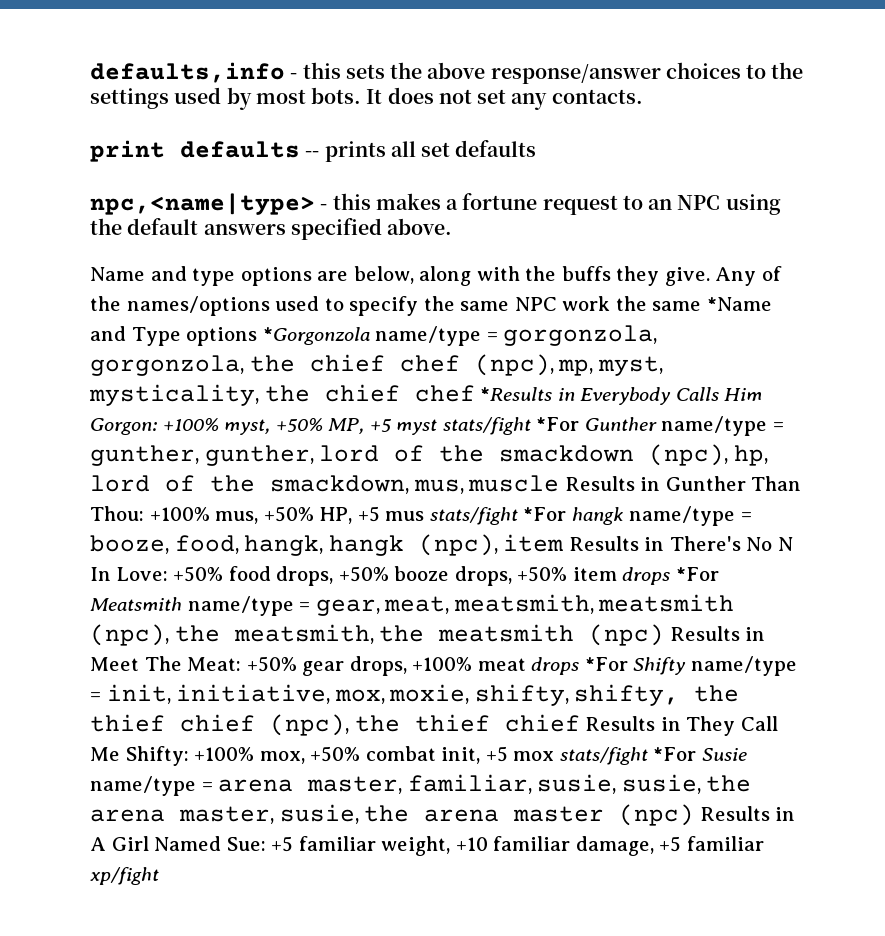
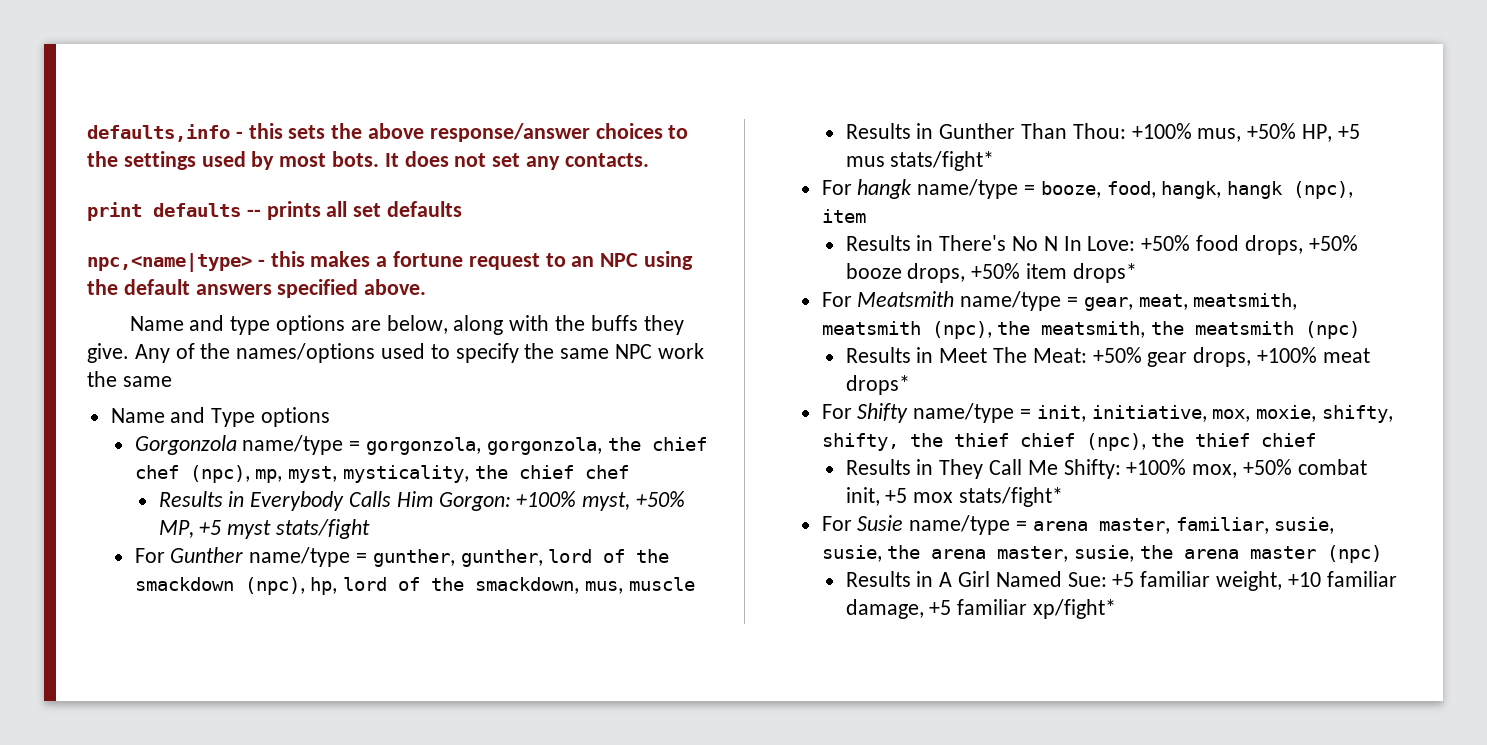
[706,297,772,311] *Name -> [110,408,165,423] // Name
[262,327,370,345] *Gorgonzola -> [134,435,237,455] // Gorgonzola
[480,387,553,401] *Results -> [158,491,223,507] // Results
[536,417,580,431] *For -> [134,548,165,563] // For
(560, 483) none -> (695, 584) //
[429,507,567,525] stats/fight *For -> [890,151,995,171] [821,180,852,195] stats/fight* // For
(564, 543) none -> (866, 216) //
[622,567,719,585] drops *For -> [1072,263,1137,283] [821,292,852,307] drops* // For
(665, 635) none -> (1361, 330) //
[531,657,628,675] drops *For -> [845,375,910,395] [821,404,852,419] drops* // For
(580, 723) none -> (1317, 440) //
[559,747,697,765] stats/fight *For -> [959,487,1064,507] [821,516,852,531] stats/fight* // For
(695, 815) none -> (1383, 554) //
[90,867,159,885] xp/fight -> [1033,599,1117,619] xp/fight*

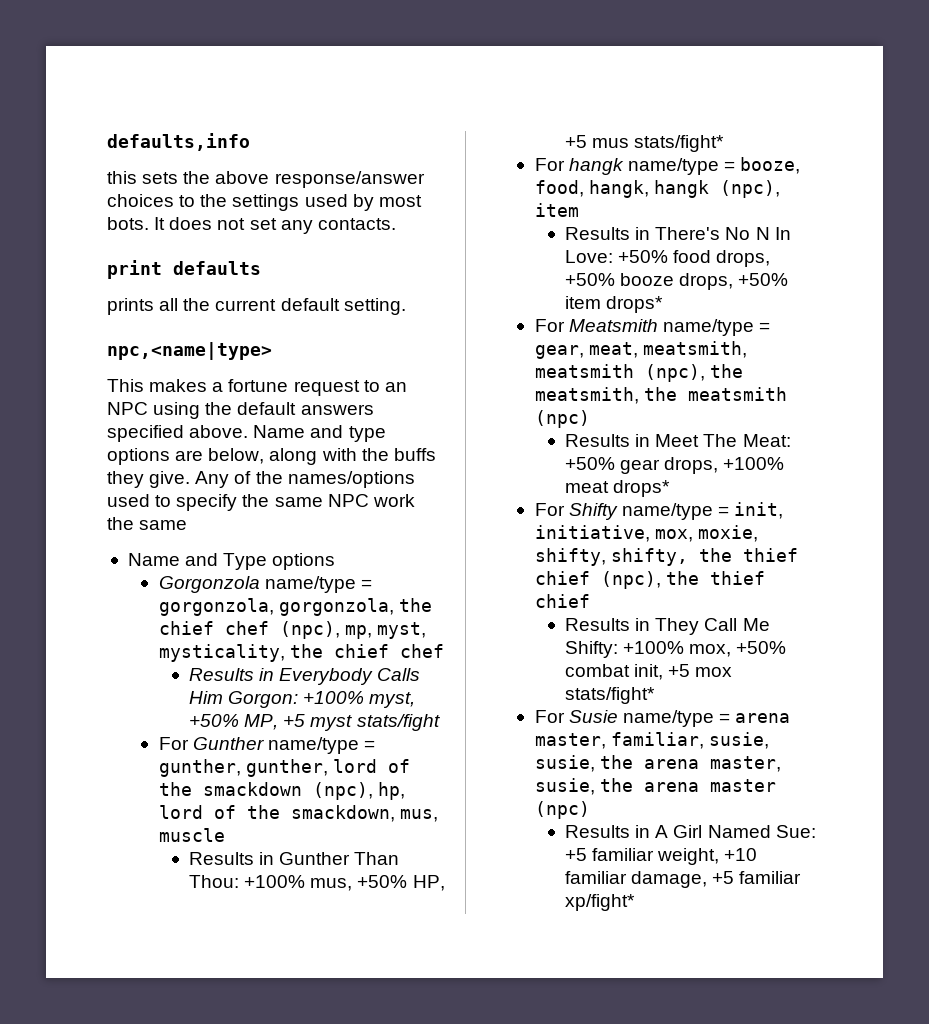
[235,131,243,139] - -> (250, 142) //
[246,209,261,217] -- -> (261, 268) //
[353,201,463,217] set defaults -> [183,298,406,315] the current default setting.
[257,251,305,267] - this -> [107,379,144,392] // This
(427, 287) // -> (249, 431) none

